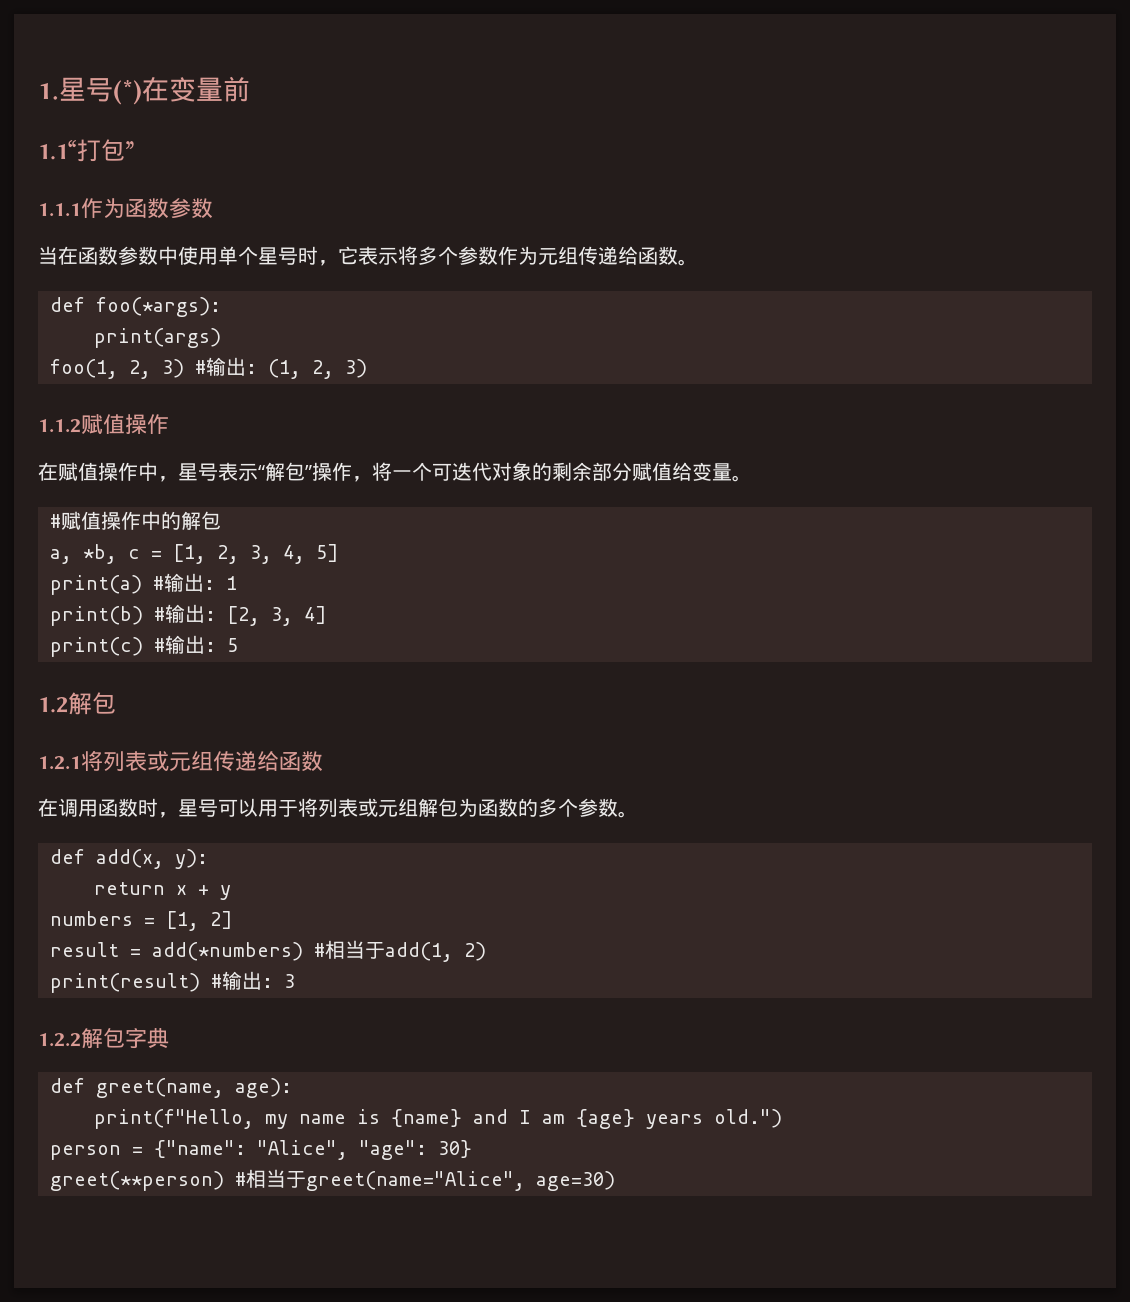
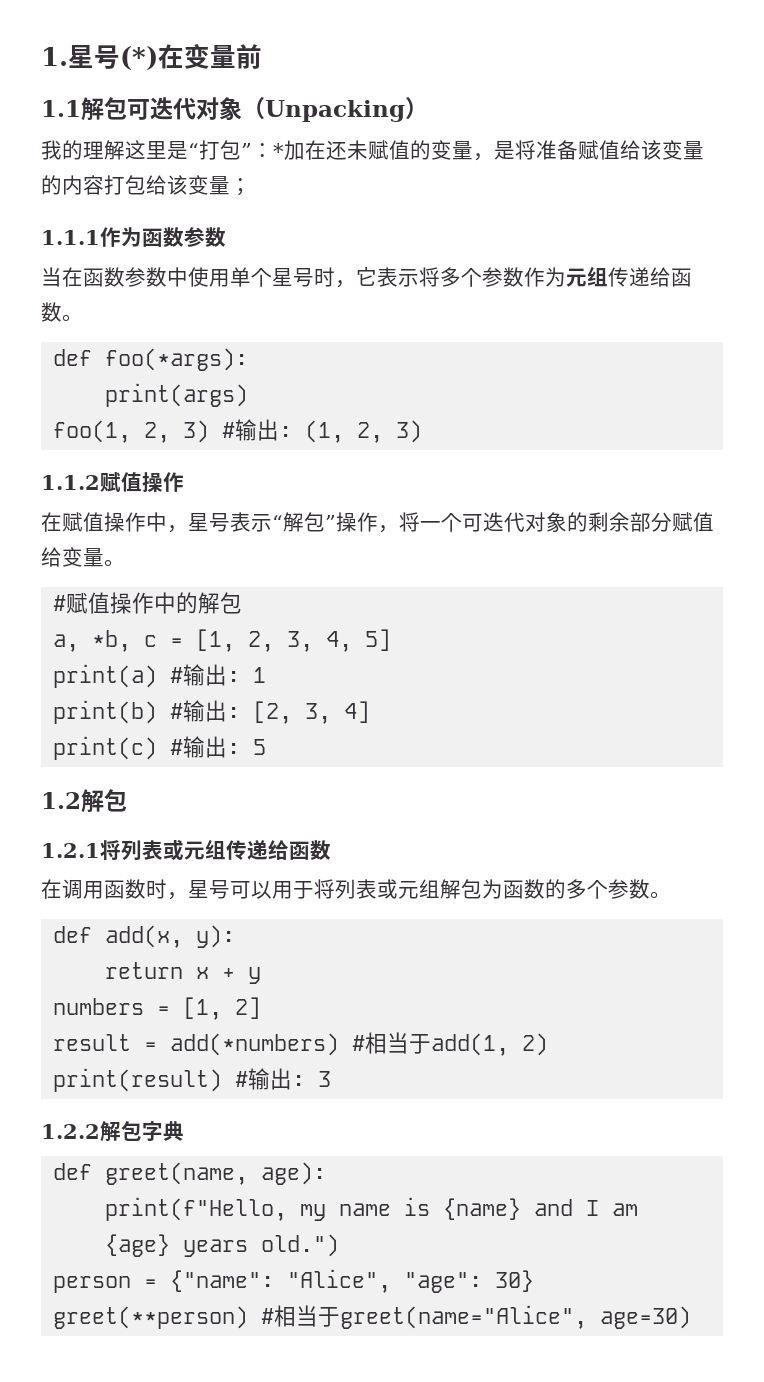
[38,139,134,162] 1.1“打包” -> [41,97,428,122] [41,140,704,161] [41,175,251,196] 1.1解包可迭代对象（Unpacking） // 我的理解这里是“打包”：*加在还未赋值的变量，是将准备赋值给该变量的内容打包给该变量；

